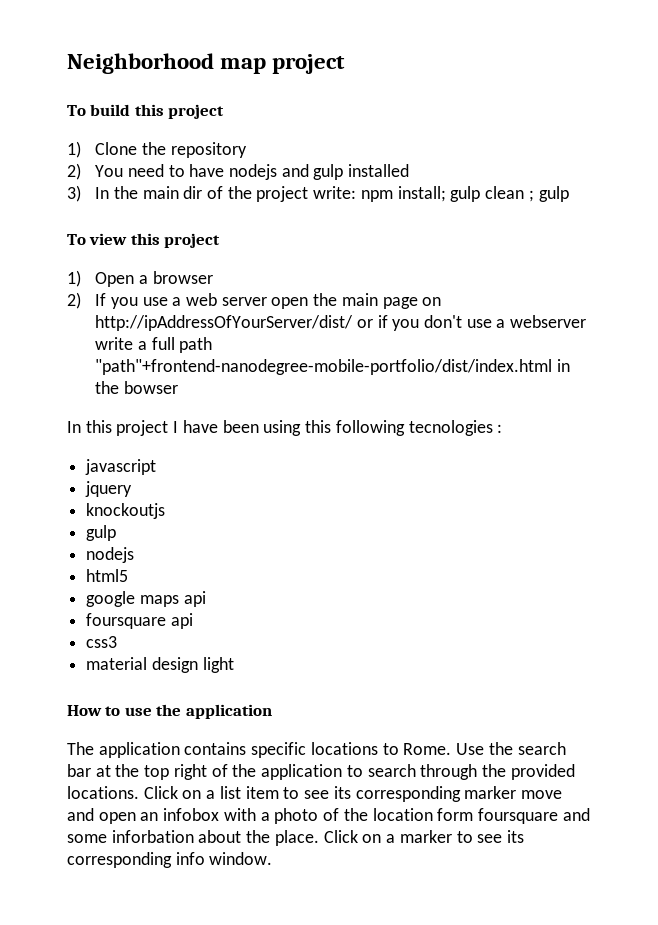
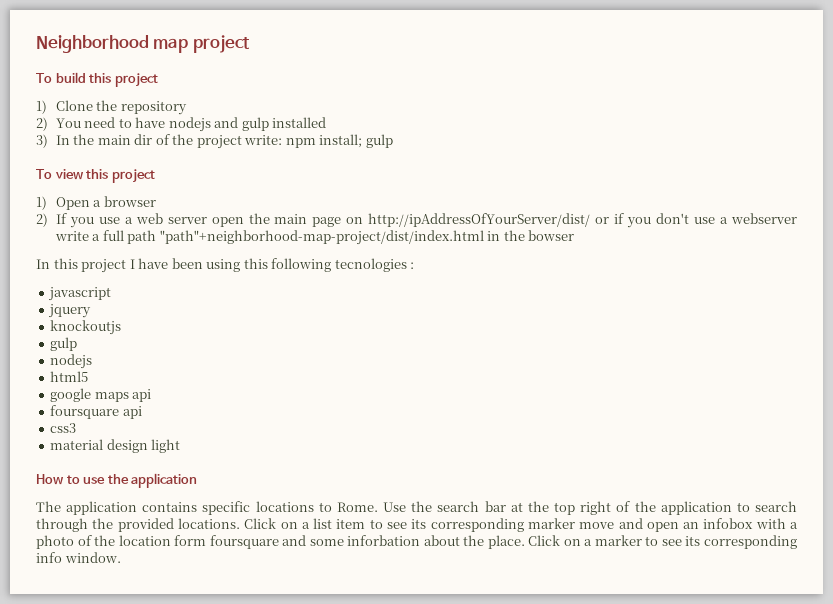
[485,186,569,202] clean ; gulp -> (393, 141) none
[95,359,553,375] "path"+frontend-nanodegree-mobile-portfolio/dist/index.html -> [159,230,484,245] "path"+neighborhood-map-project/dist/index.html

